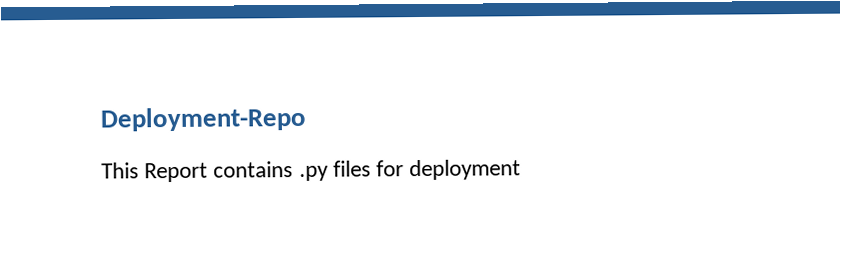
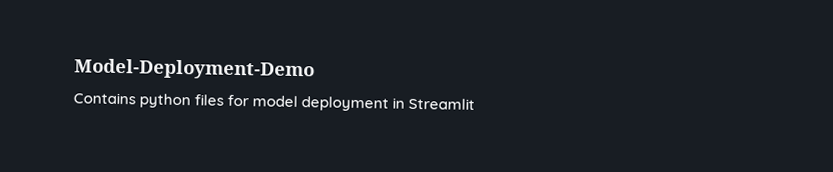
[100,106,306,132] [101,159,522,183] Deployment-Repo // This Report contains .py files for deployment -> [74,58,315,81] [73,92,476,112] Model-Deployment-Demo // Contains python files for model deployment in Streamlit

